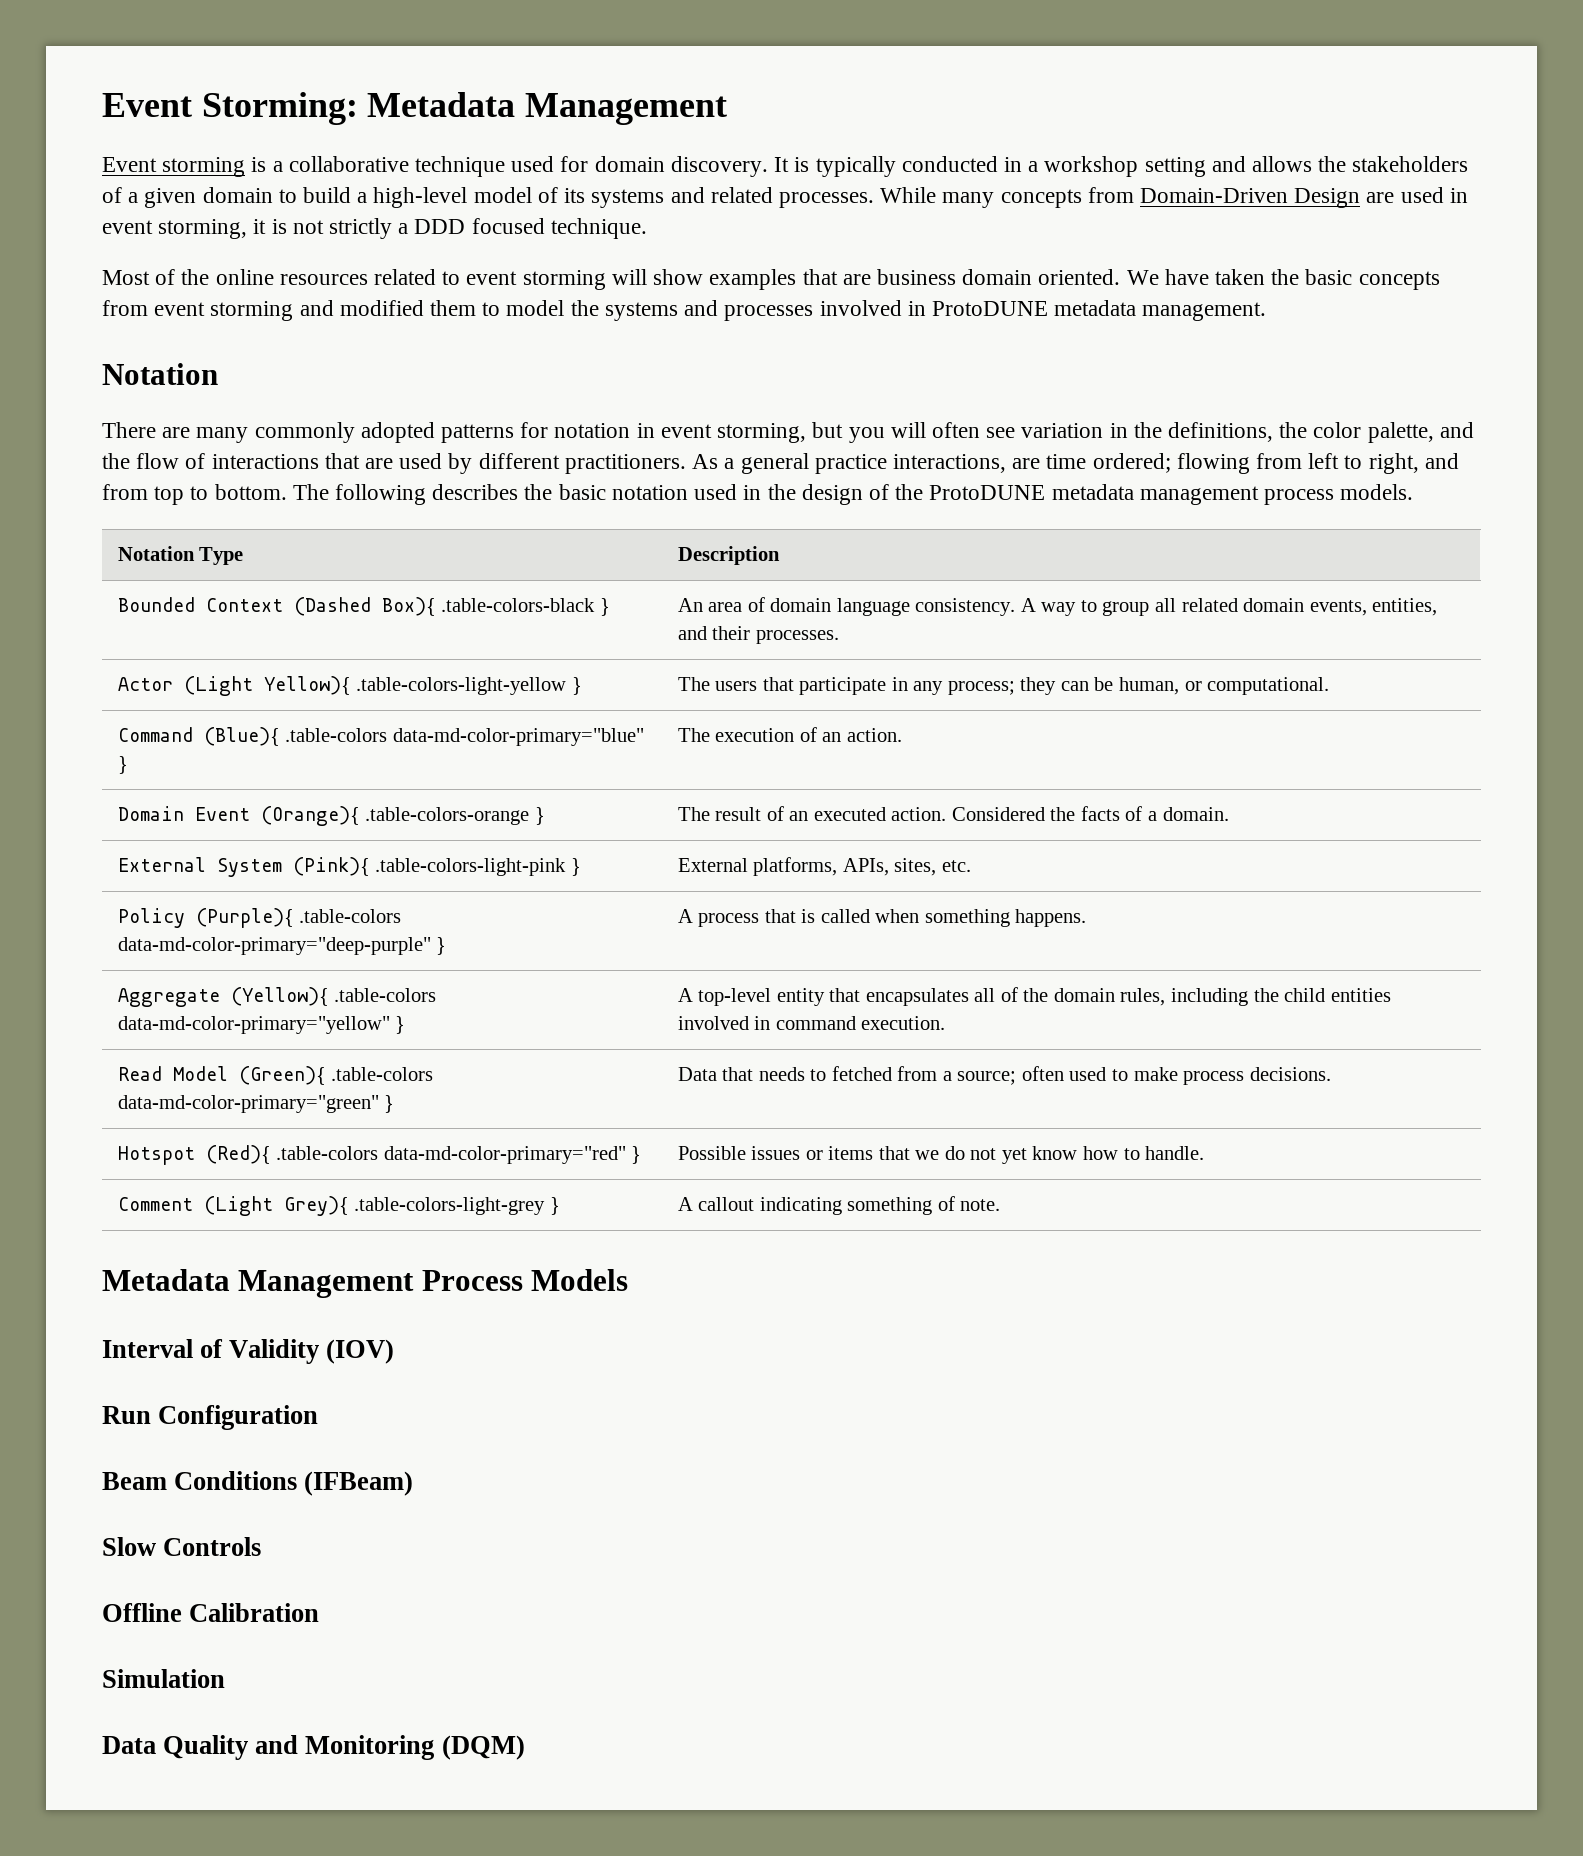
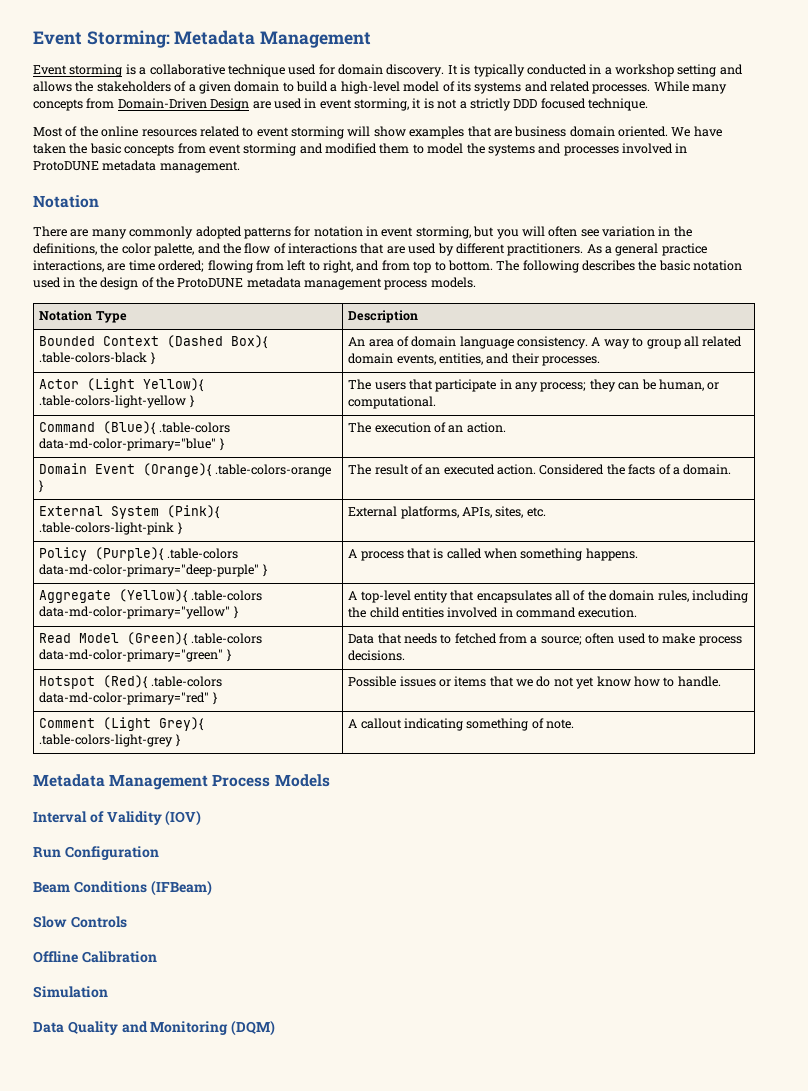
[329,218,409,239] strictly a -> [459,98,511,111] a strictly

